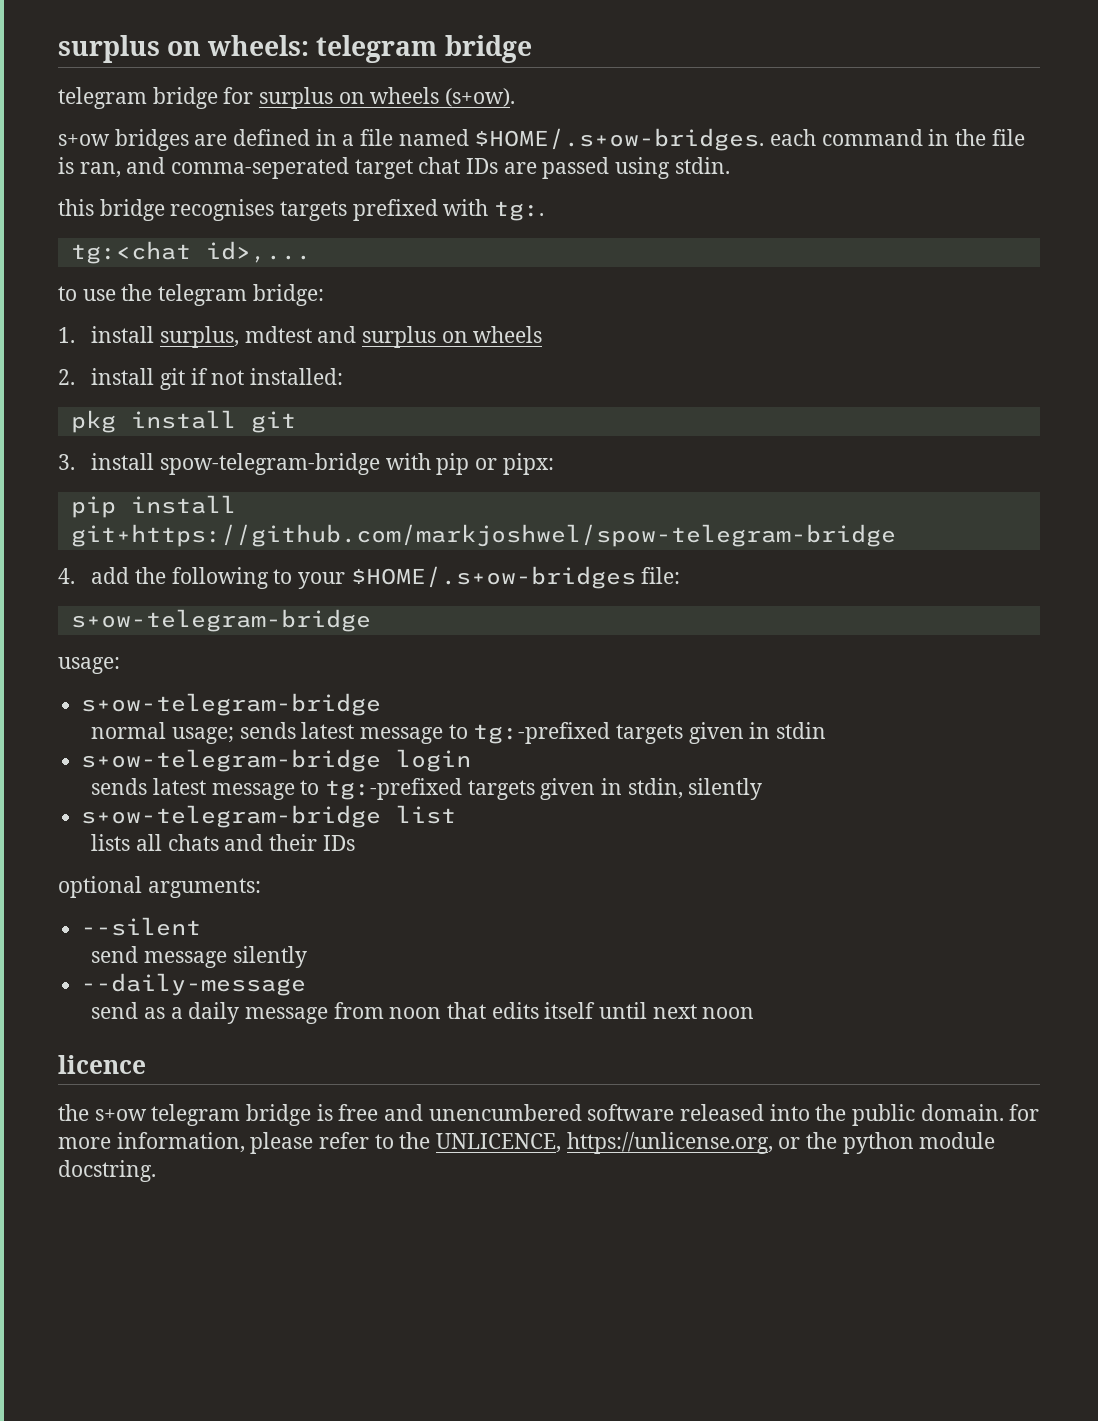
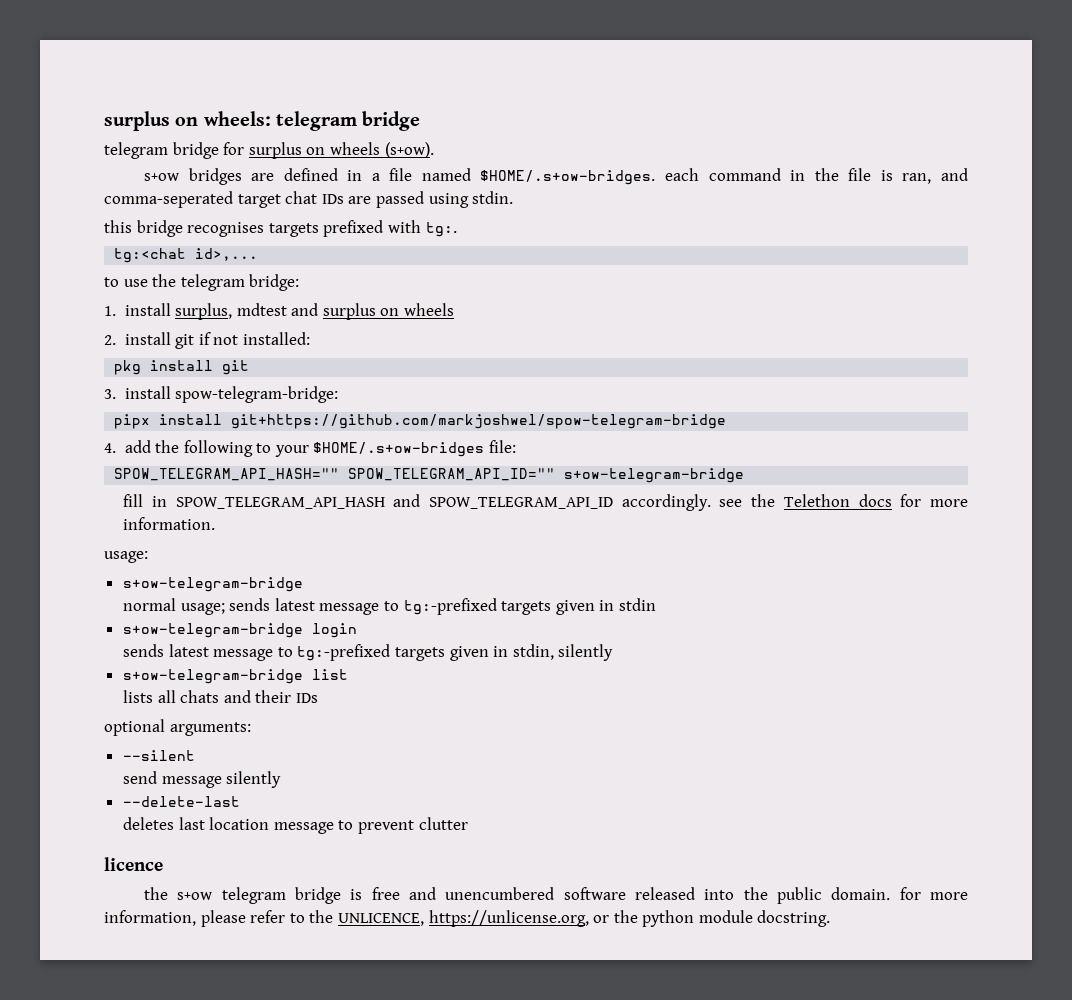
[159,453,554,475] [70,496,116,518] spow-telegram-bridge with pip or pipx: // pip -> [175,386,339,403] [114,414,151,429] spow-telegram-bridge: // pipx
[70,609,371,632] s+ow-telegram-bridge -> [114,468,745,483] [123,494,968,511] [123,517,216,530] SPOW_TELEGRAM_API_HASH="" SPOW_TELEGRAM_API_ID="" s+ow-telegram-bridge // fill in SPOW_TELEGRAM_API_HASH and SPOW_TELEGRAM_API_ID accordingly. see the Telethon docs for more information.
[81,973,307,996] [91,1002,755,1024] --daily-message // send as a daily message from noon that edits itself until next noon -> [122,796,240,807] [123,817,468,834] --delete-last // deletes last location message to prevent clutter

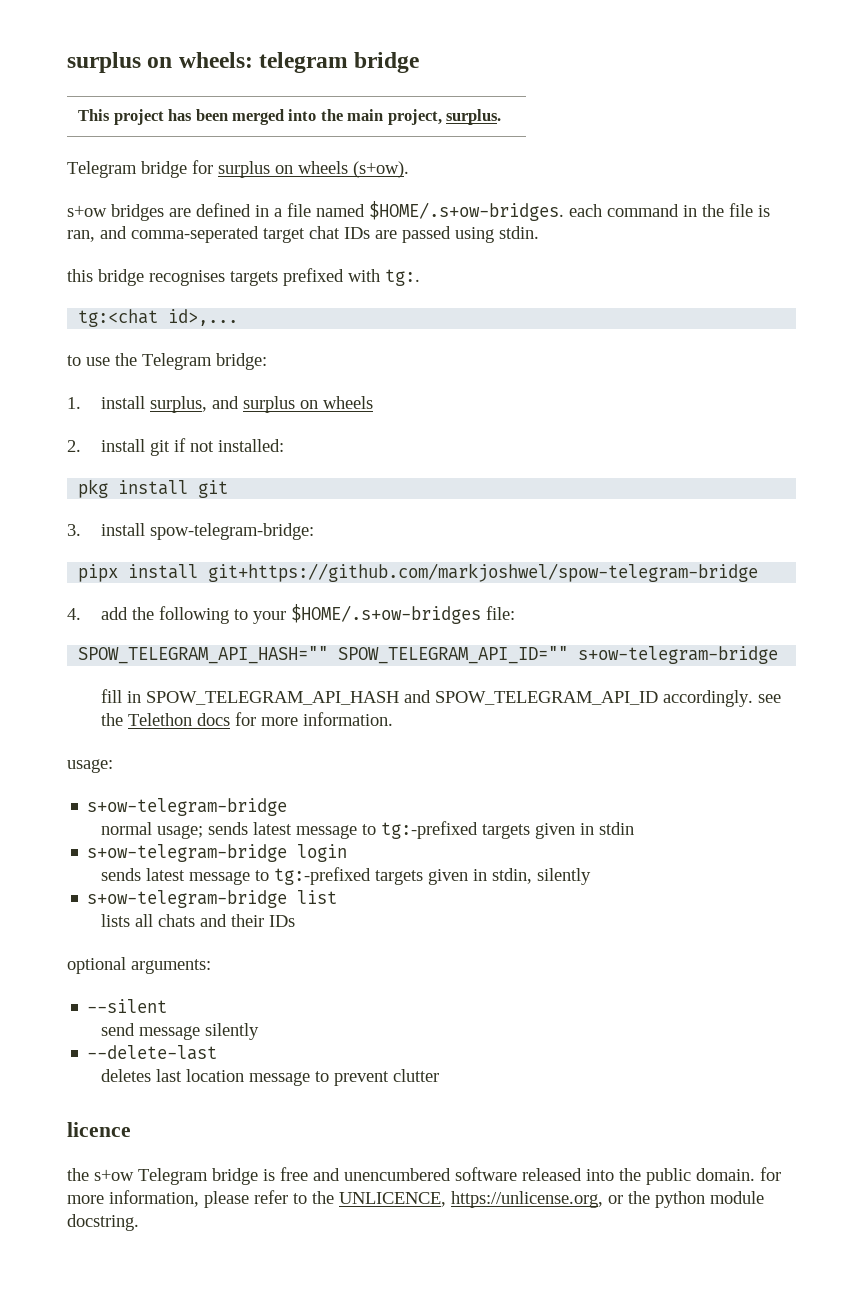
[104,142,168,159] // telegram -> [78,109,502,125] [67,161,137,178] // This project has been merged into the main project, surplus. // Telegram
[180,274,245,291] telegram -> [142,353,212,370] Telegram
[236,303,287,316] mdtest -> (208, 404) none
[221,887,286,904] telegram -> [138,1168,208,1185] Telegram

